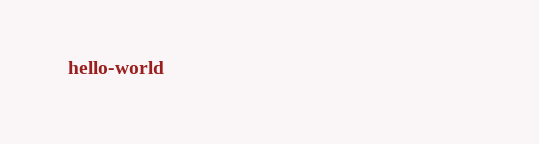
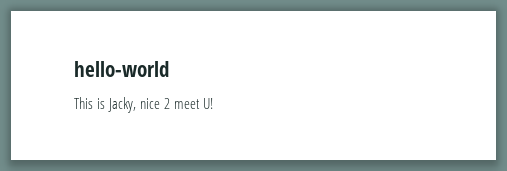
(164, 67) none -> [74,97,214,113] // This is Jacky, nice 2 meet U!

